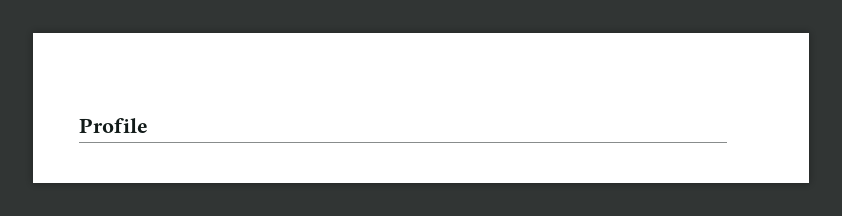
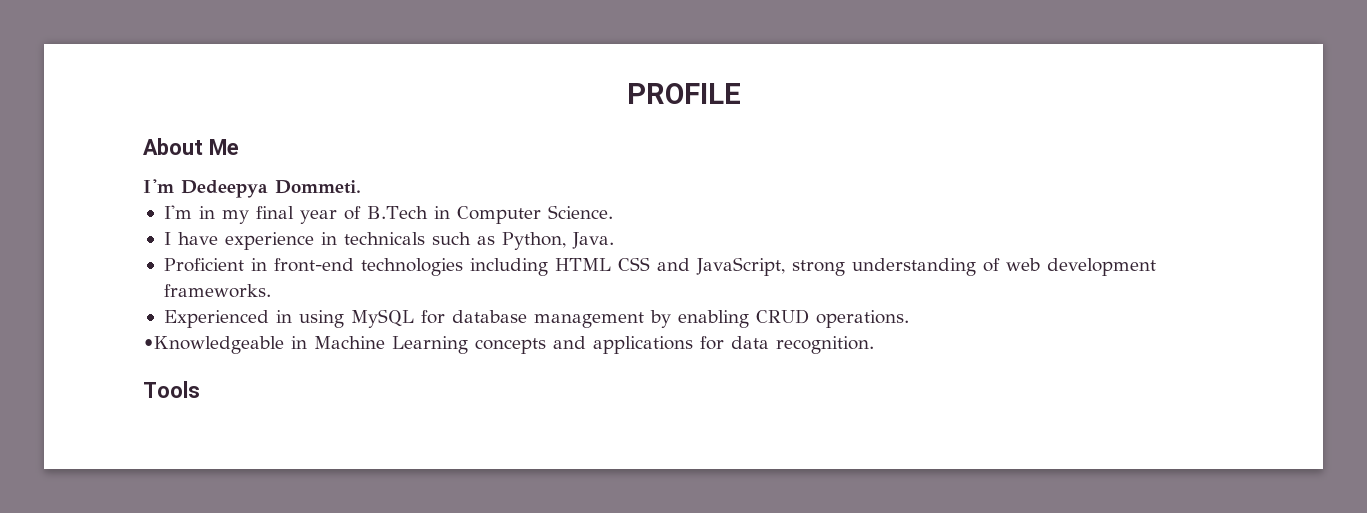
[79,118,148,133] Profile -> [626,83,741,104] [143,138,239,155] [143,179,361,198] [163,205,613,224] [163,232,614,250] [163,257,1156,276] [163,284,271,298] [163,309,909,328] [143,336,874,354] [143,381,200,398] PROFILE // About Me // I'm Dedeepya Dommeti. // I'm in my final year of B.Tech in Computer Science. // I have experience in technicals such as Python, Java. // Proficient in front-end technologies including HTML CSS and JavaScript, strong understanding of web development frameworks. // Experienced in using MySQL for database management by enabling CRUD operations. // •Knowledgeable in Machine Learning concepts and applications for data recognition. // Tools

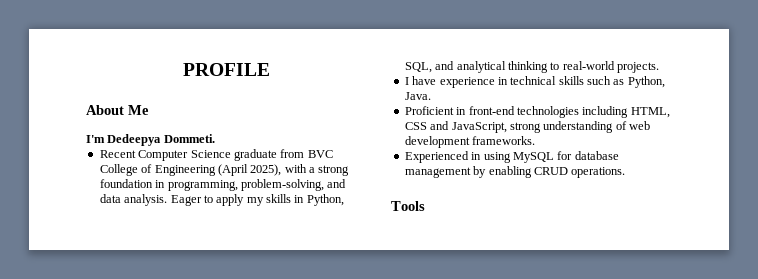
[163,205,613,224] I'm in my final year of B.Tech in Computer Science. -> [99,149,333,161] [99,164,350,176] [99,179,347,191] [99,194,344,206] [404,61,659,73] Recent Computer Science graduate from BVC College of Engineering (April 2025), with a strong foundation in programming, problem-solving, and data analysis. Eager to apply my skills in Python, SQL, and analytical thinking to real-world projects.
[343,232,425,245] technicals -> [510,76,584,85] technical skills
[554,258,611,271] HTML -> [630,107,670,118] HTML,
[143,336,874,354] // •Knowledgeable in Machine Learning concepts and applications for data recognition. -> (626, 172) none

